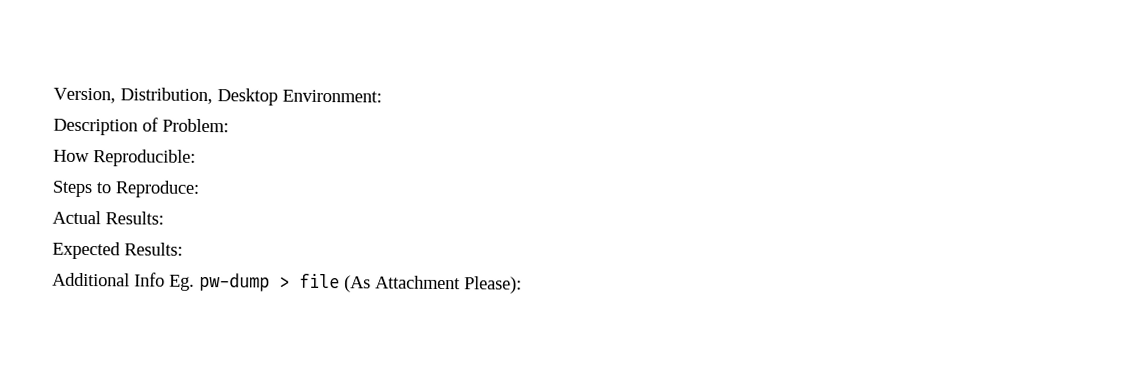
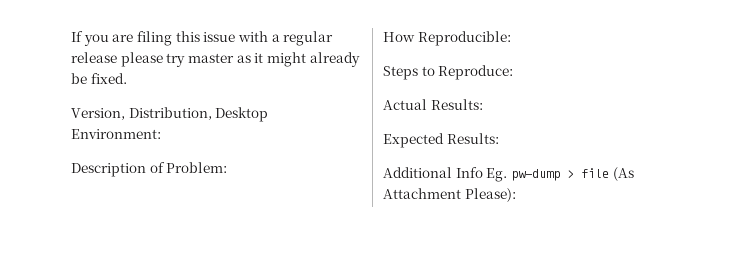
(53, 95) none -> [71,31,334,46] [71,52,360,67] [71,73,127,84] If you are filing this issue with a regular release please try master as it might already be fixed. //

